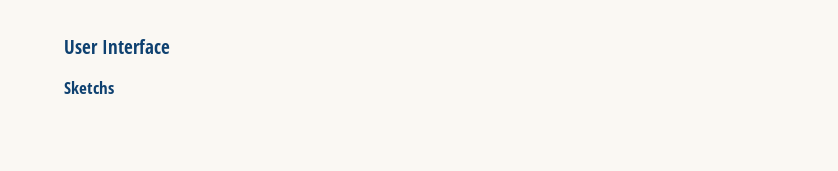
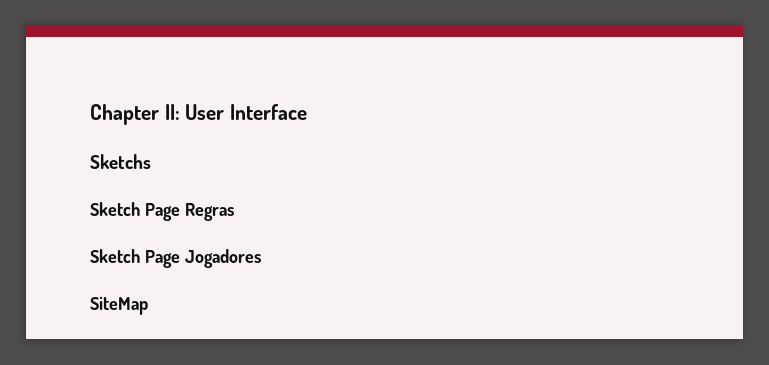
(64, 47) none -> [90,104,180,125] Chapter II:
(114, 87) none -> [90,202,234,221] [90,249,261,268] [90,296,148,315] // Sketch Page Regras // Sketch Page Jogadores // SiteMap

